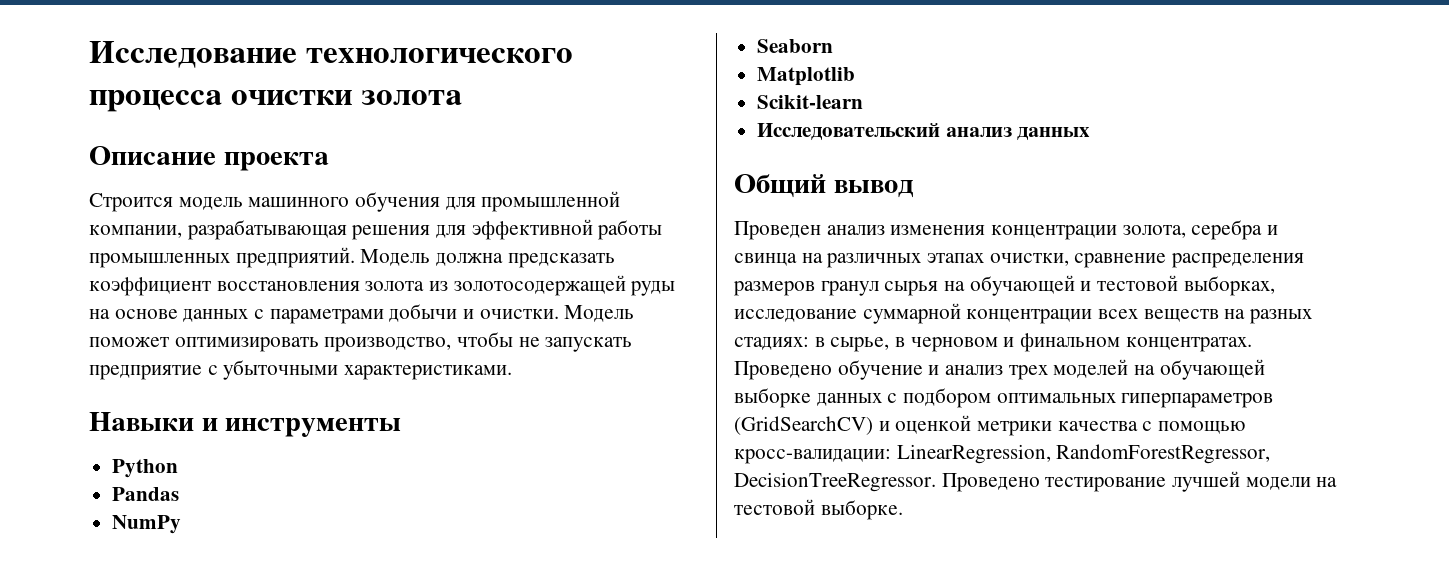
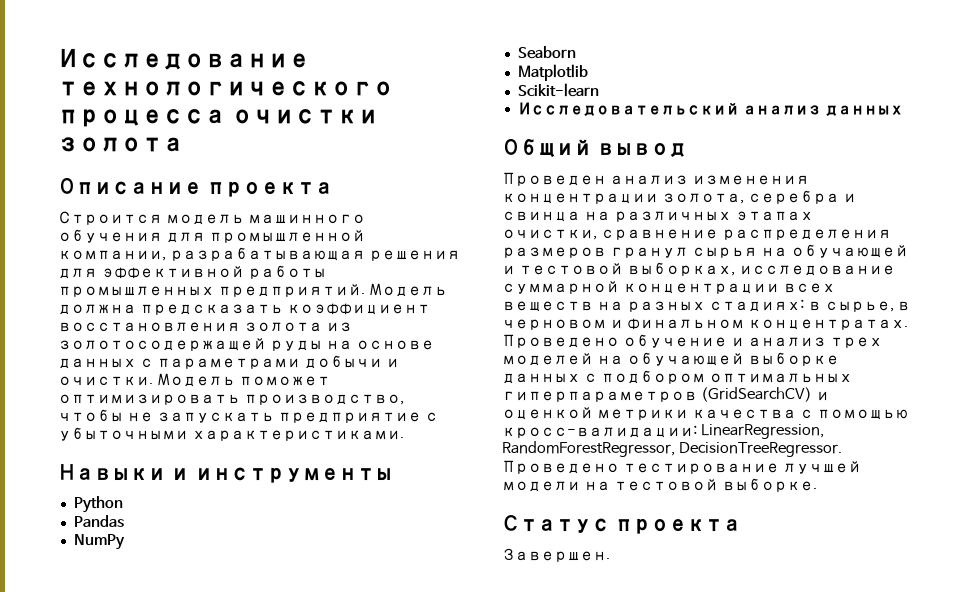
(903, 510) none -> [502,515,742,534] [502,548,610,562] // Статус проекта // Завершен.

